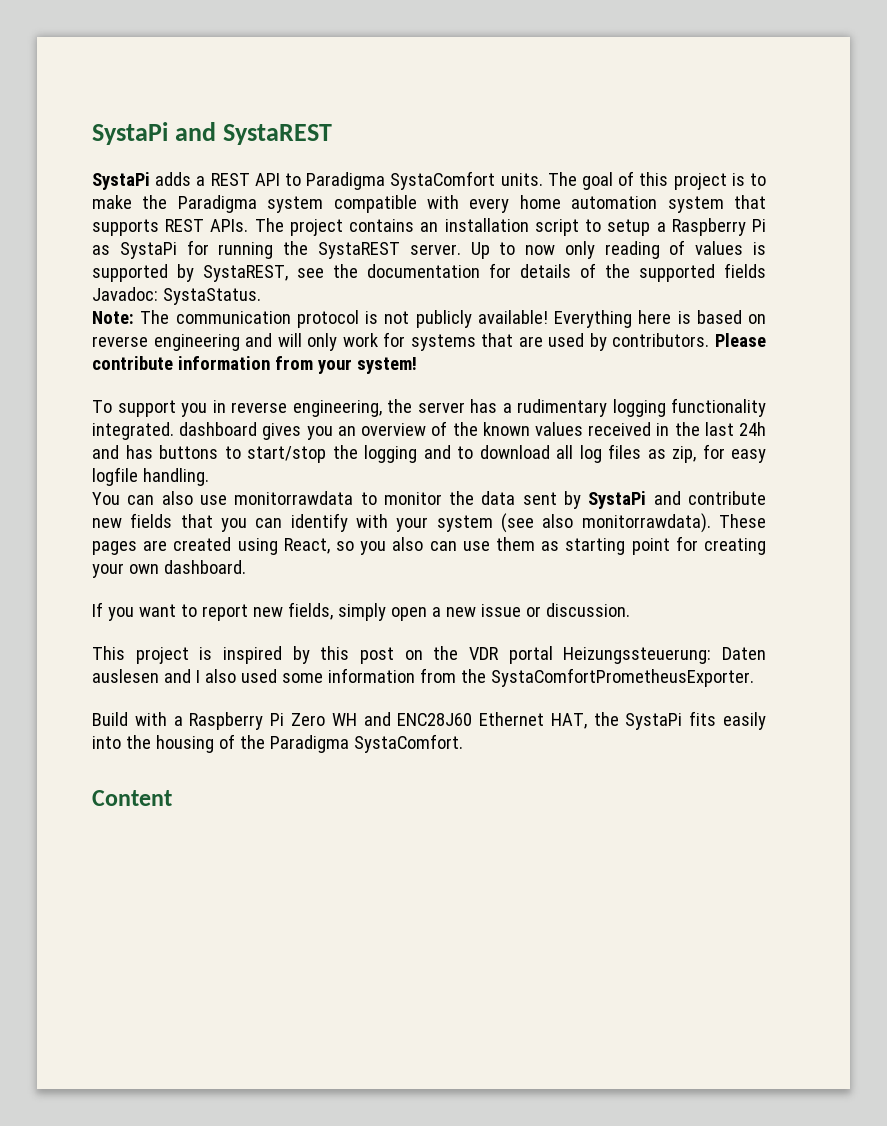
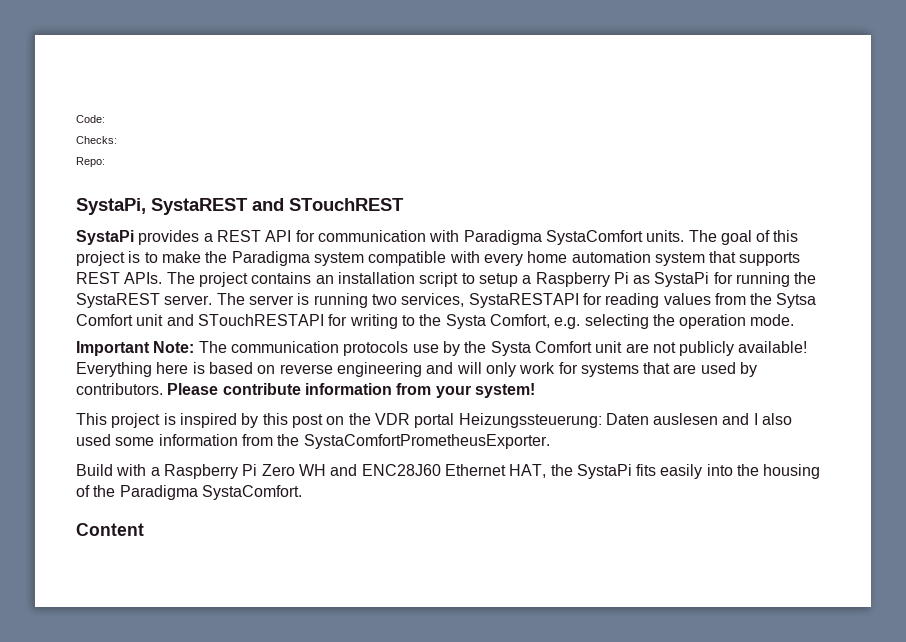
[92,122,332,145] [92,172,192,190] SystaPi and SystaREST // SystaPi adds -> [76,115,105,123] [76,136,117,144] [76,157,105,167] [76,198,404,215] [76,230,200,245] Code: // Checks: // Repo: // SystaPi, SystaREST and STouchREST // SystaPi provides
[285,173,301,186] to -> [295,230,460,242] for communication with
[470,240,767,259] [92,263,766,282] [92,287,261,305] [92,310,378,328] Up to now only reading of values is supported by SystaREST, see the documentation for details of the supported fields Javadoc: SystaStatus. // Note: The communication protocol is -> [216,293,817,308] [76,314,795,329] [76,341,649,356] The server is running two services, SystaRESTAPI for reading values from the Sytsa Comfort unit and STouchRESTAPI for writing to the Systa Comfort, e.g. selecting the operation mode. // Important Note: The communication protocols use by the Systa Comfort unit are
[92,398,766,417] [92,421,766,440] [92,444,766,463] [92,467,209,486] [92,491,766,509] [92,513,766,533] [92,536,766,555] [92,560,246,578] [92,602,630,621] // To support you in reverse engineering, the server has a rudimentary logging functionality integrated. dashboard gives you an overview of the known values received in the last 24h and has buttons to start/stop the logging and to download all log files as zip, for easy logfile handling. // You can also use monitorrawdata to monitor the data sent by SystaPi and contribute new fields that you can identify with your system (see also monitorrawdata). These pages are created using React, so you also can use them as starting point for creating your own dashboard. // If you want to report new fields, simply open a new issue or discussion. -> (535, 390) none

